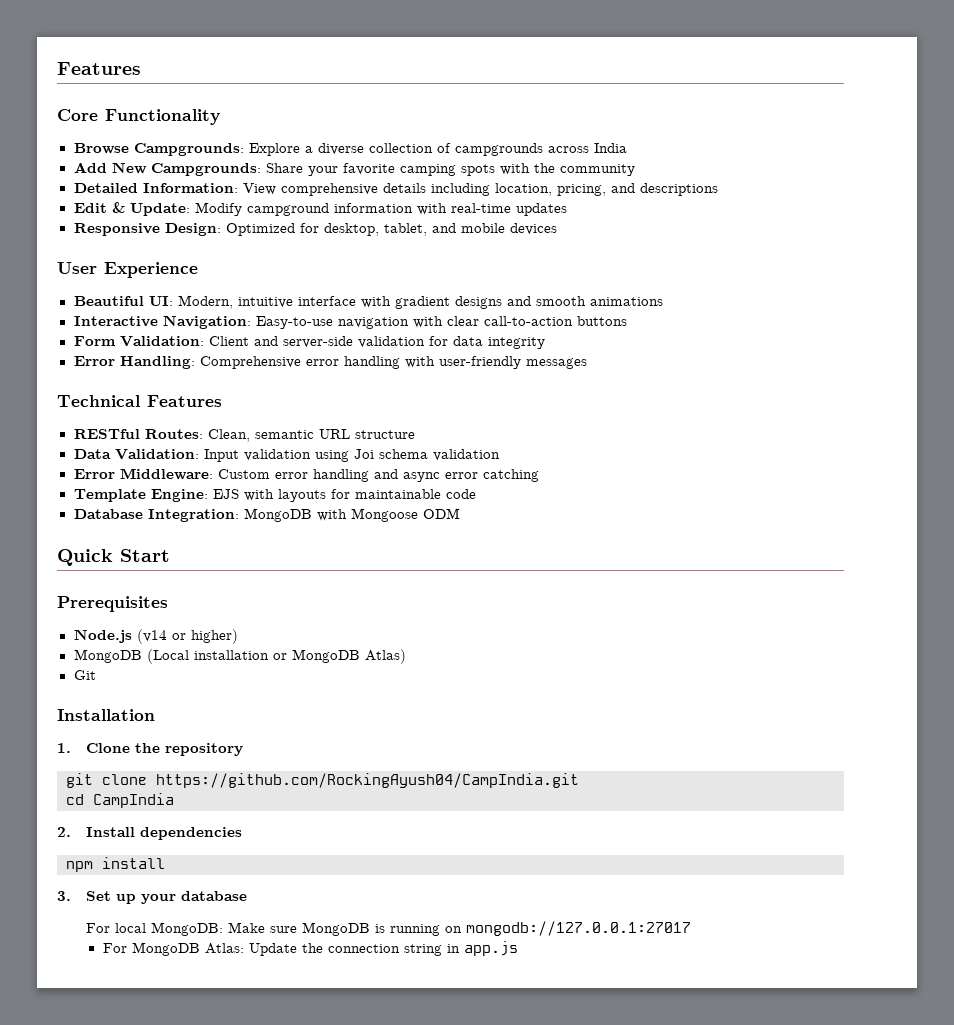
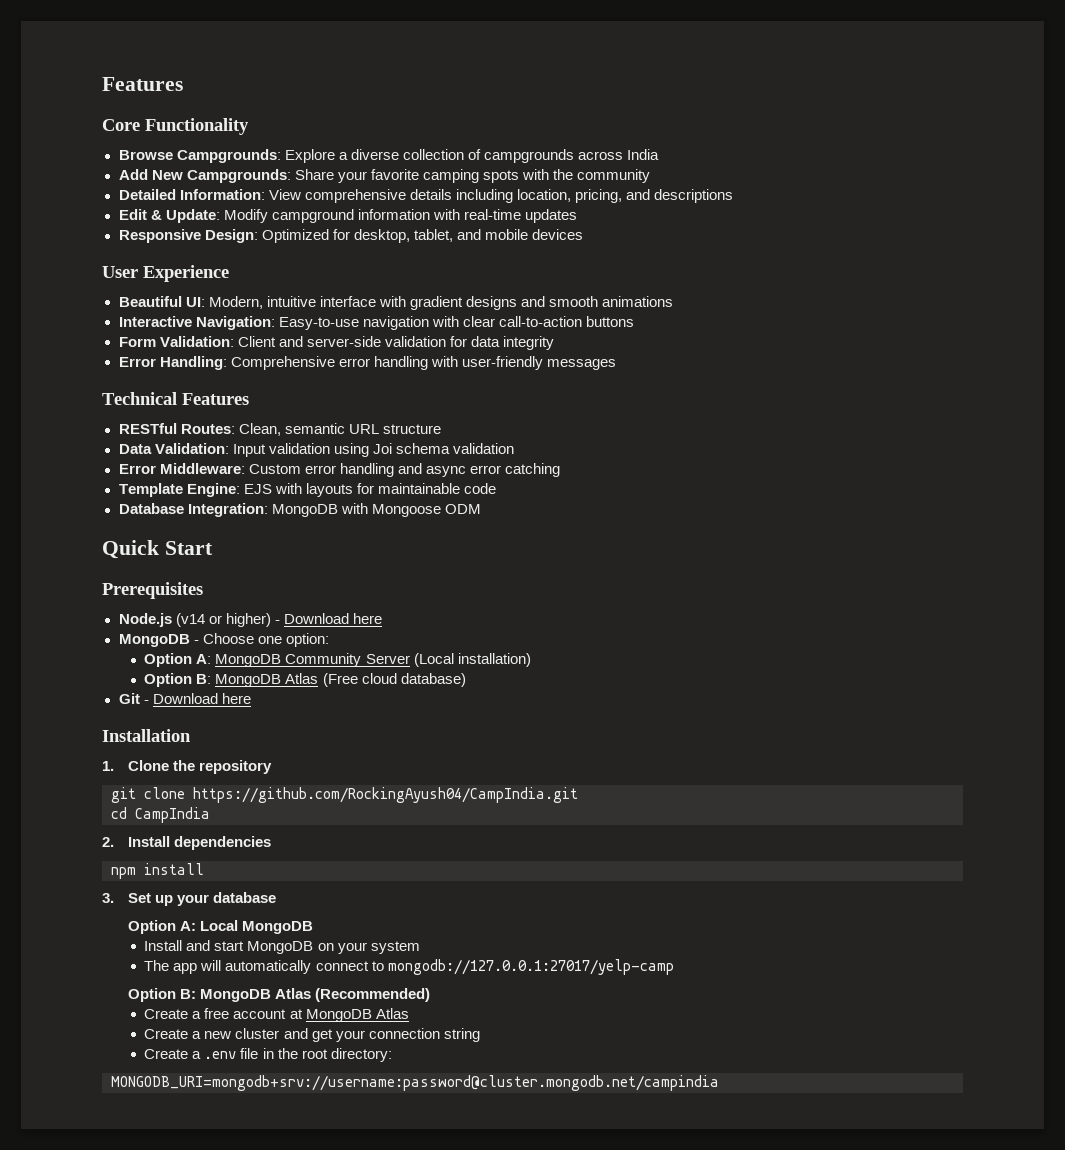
[73,649,406,664] [73,670,96,680] // MongoDB (Local installation or MongoDB Atlas) // Git -> [274,613,382,624] [118,633,329,647] [144,653,531,667] [144,673,466,687] [118,693,251,704] - Download here // MongoDB - Choose one option: // Option A: MongoDB Community Server (Local installation) // Option B: MongoDB Atlas (Free cloud database) // Git - Download here
[86,921,692,936] [102,941,518,956] For local MongoDB: Make sure MongoDB is running on mongodb://127.0.0.1:27017 // For MongoDB Atlas: Update the connection string in app.js -> [127,920,313,934] [144,940,420,954] [144,959,674,975] [127,988,431,1002] [144,1008,409,1022] [144,1028,480,1042] [144,1048,392,1062] [111,1075,719,1091] Option A: Local MongoDB // Install and start MongoDB on your system // The app will automatically connect to mongodb://127.0.0.1:27017/yelp-camp // Option B: MongoDB Atlas (Recommended) // Create a free account at MongoDB Atlas // Create a new cluster and get your connection string // Create a .env file in the root directory: // MONGODB_URI=mongodb+srv://username:password@cluster.mongodb.net/campindia

